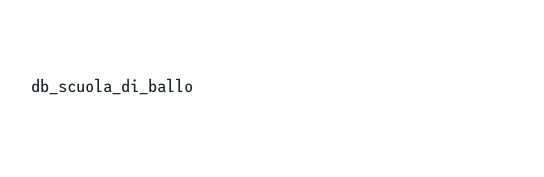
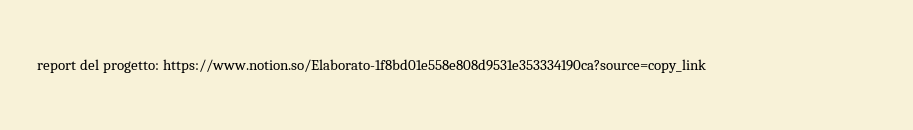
[31,78,193,95] db_scuola_di_ballo -> [37,59,706,73] report del progetto: https://www.notion.so/Elaborato-1f8bd01e558e808d9531e353334190ca?source=copy_link

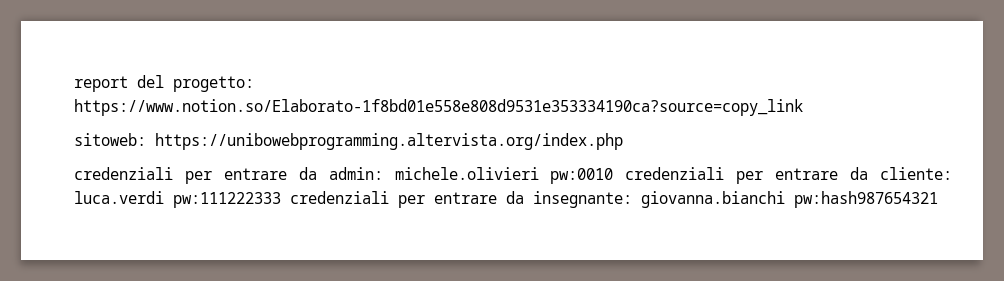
(706, 66) none -> [74,133,623,150] [74,167,952,184] [74,191,938,208] // sitoweb: https://unibowebprogramming.altervista.org/index.php // credenziali per entrare da admin: michele.olivieri pw:0010 credenziali per entrare da cliente: luca.verdi pw:111222333 credenziali per entrare da insegnante: giovanna.bianchi pw:hash987654321

